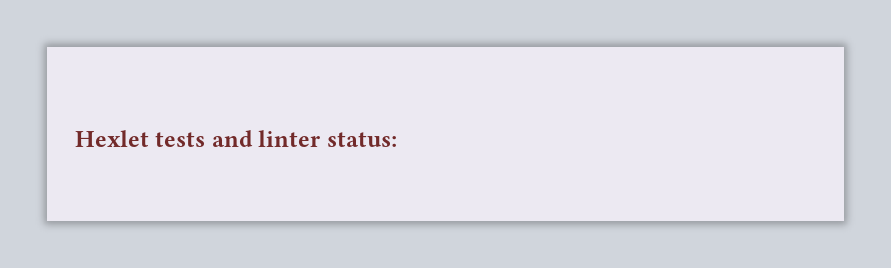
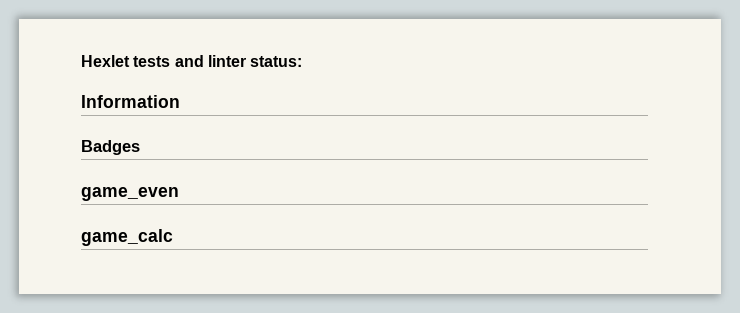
(397, 139) none -> [81,95,180,108] [81,140,140,155] [81,187,179,201] [81,229,173,246] // Information // Badges // game_even // game_calc

